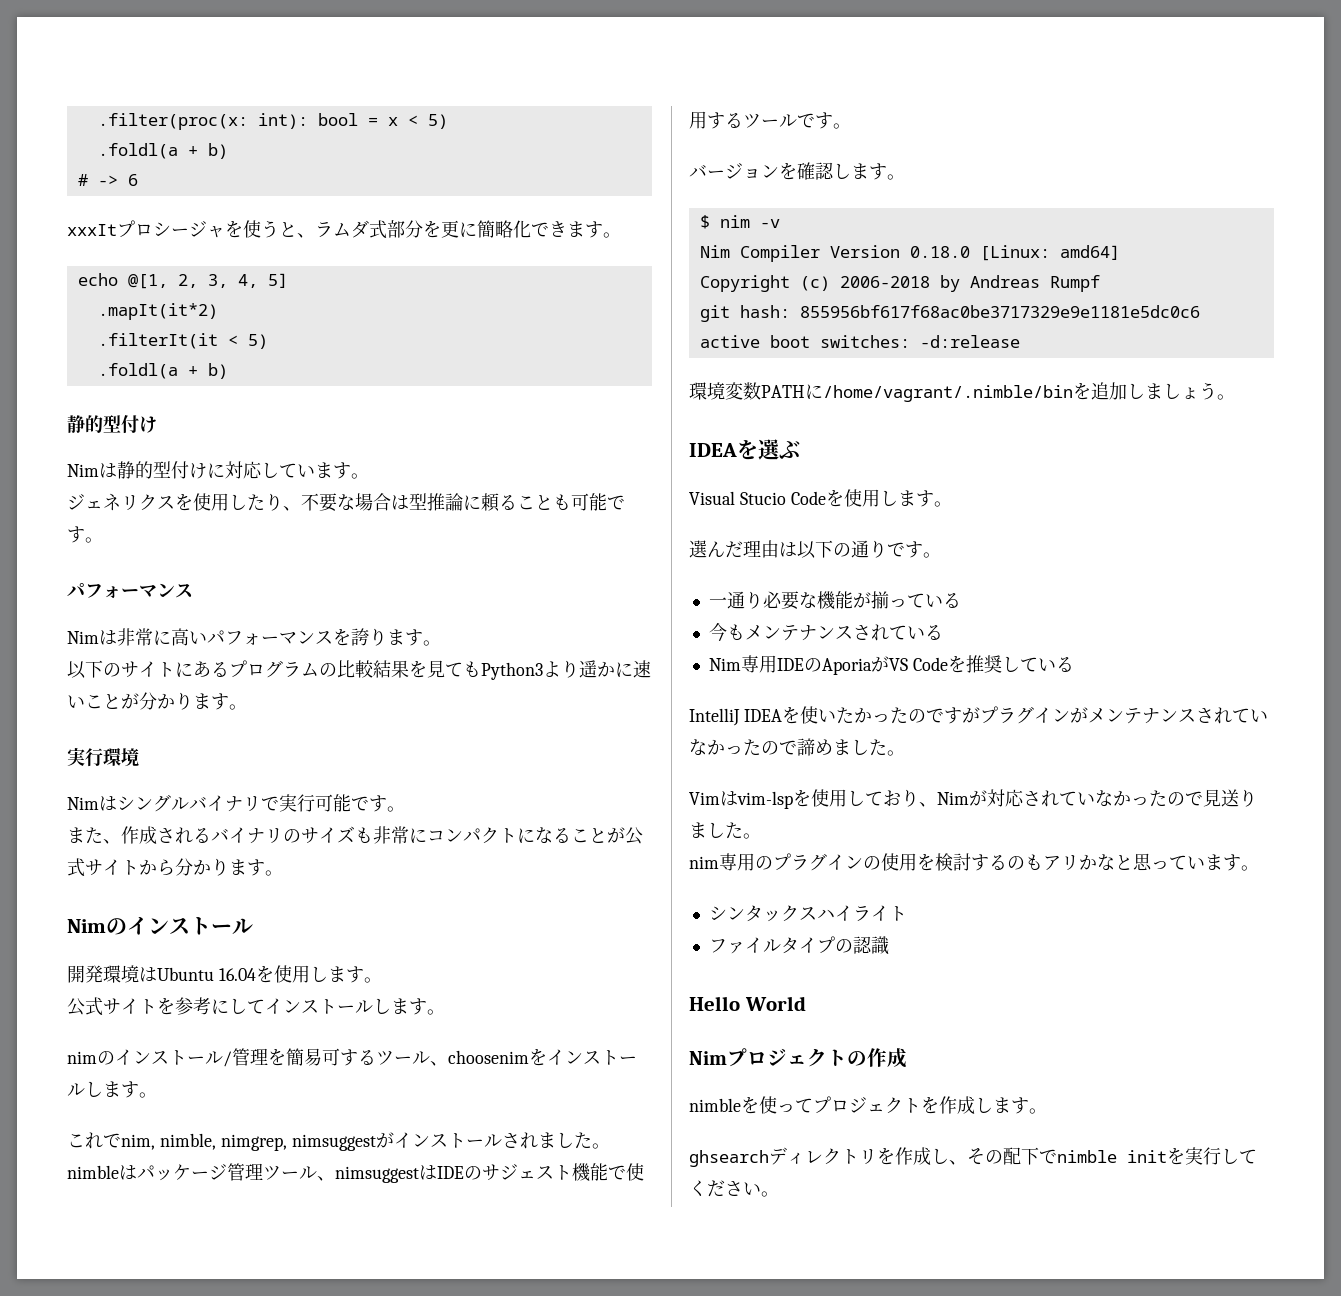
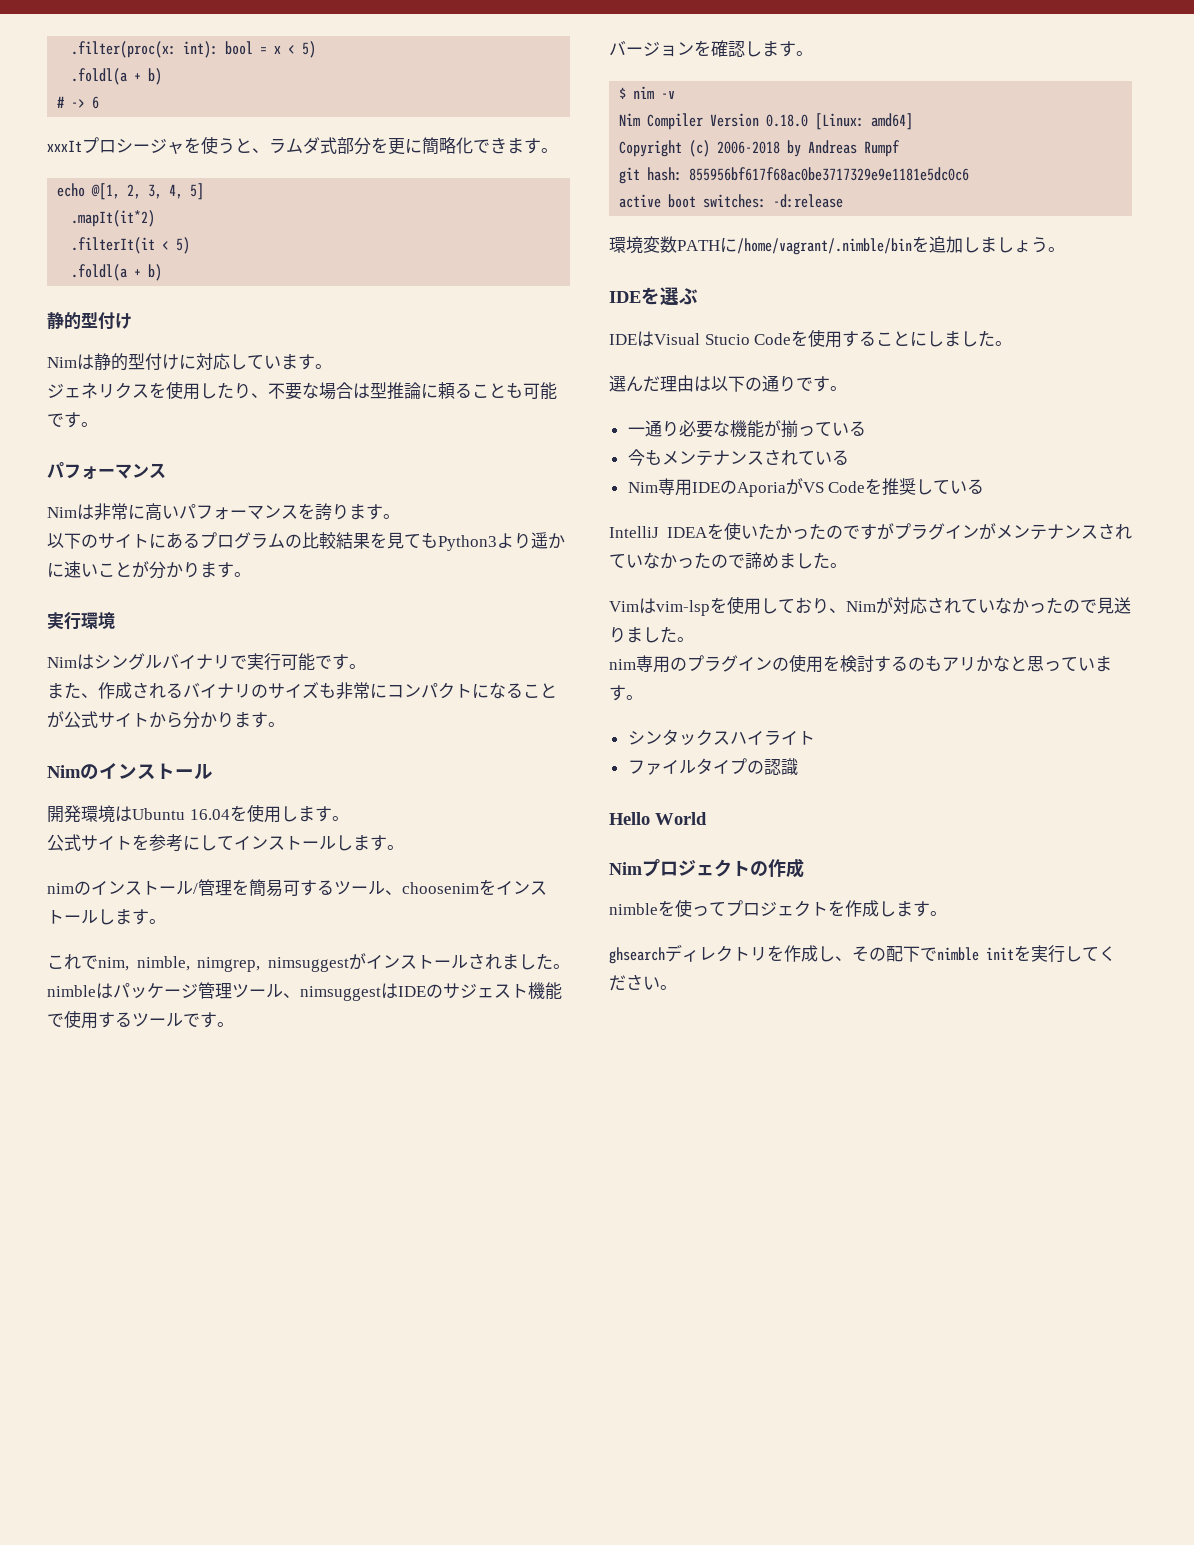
[689,443,737,457] IDEA -> [609,291,641,303] IDE
(800, 450) none -> [609,331,654,347] IDEは
[879,490,934,507] します -> [842,330,996,347] することにしました

